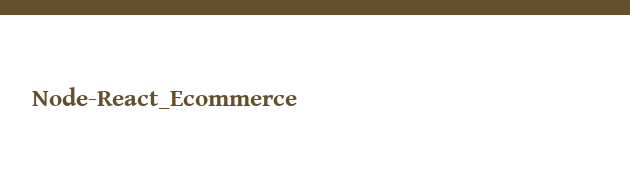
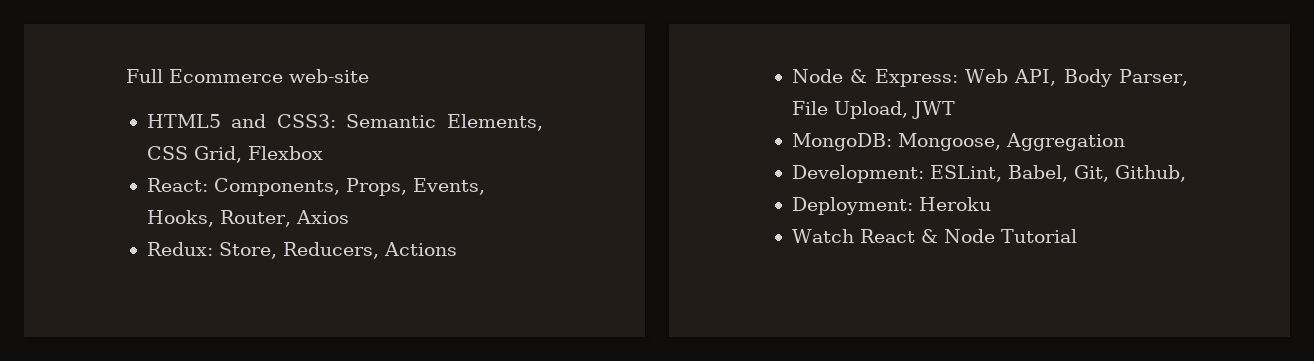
[32,87,297,109] Node-React_Ecommerce -> [126,69,369,83] [146,114,543,131] [146,146,323,163] [146,178,485,196] [146,210,349,227] [146,242,457,259] [791,69,1189,87] [791,101,955,119] [791,133,1125,151] [791,165,1186,183] [791,197,991,215] [791,229,1077,243] Full Ecommerce web-site // HTML5 and CSS3: Semantic Elements, CSS Grid, Flexbox // React: Components, Props, Events, Hooks, Router, Axios // Redux: Store, Reducers, Actions // Node & Express: Web API, Body Parser, File Upload, JWT // MongoDB: Mongoose, Aggregation // Development: ESLint, Babel, Git, Github, // Deployment: Heroku // Watch React & Node Tutorial

